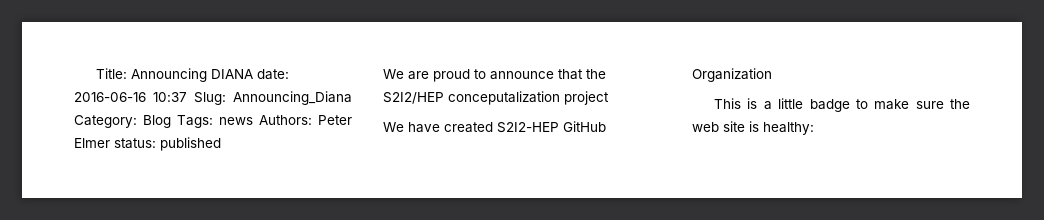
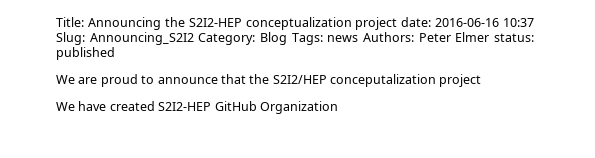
[211,69,254,79] DIANA -> [164,17,398,30] the S2I2-HEP conceptualization project
[233,91,352,105] Announcing_Diana -> [89,32,194,45] Announcing_S2I2
[714,98,970,112] [692,121,814,135] // This is a little badge to make sure the web site is healthy: -> (338, 107) none

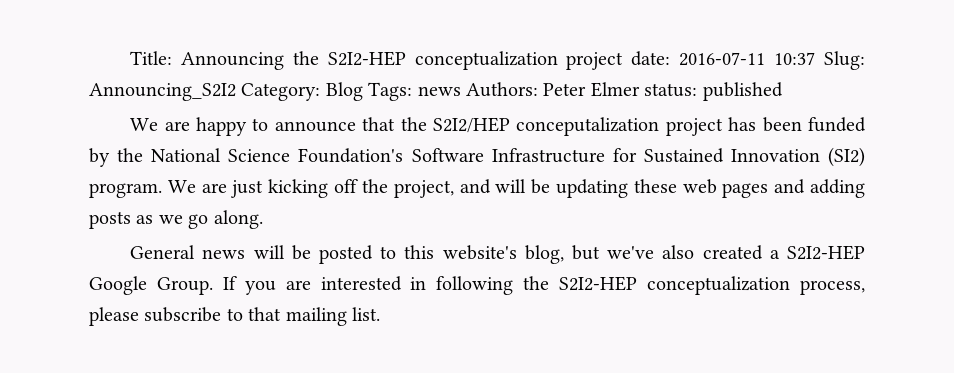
[435,18,500,27] 2016-06-16 -> [679,52,766,66] 2016-07-11
[100,74,138,87] proud -> [195,117,247,136] happy
[56,101,338,114] // We have created S2I2-HEP GitHub Organization -> [728,117,867,132] [89,147,866,167] [89,179,865,198] [89,210,263,229] [130,245,866,264] [89,276,865,295] [89,307,380,326] has been funded by the National Science Foundation's Software Infrastructure for Sustained Innovation (SI2) program. We are just kicking off the project, and will be updating these web pages and adding posts as we go along. // General news will be posted to this website's blog, but we've also created a S2I2-HEP Google Group. If you are interested in following the S2I2-HEP conceptualization process, please subscribe to that mailing list.

